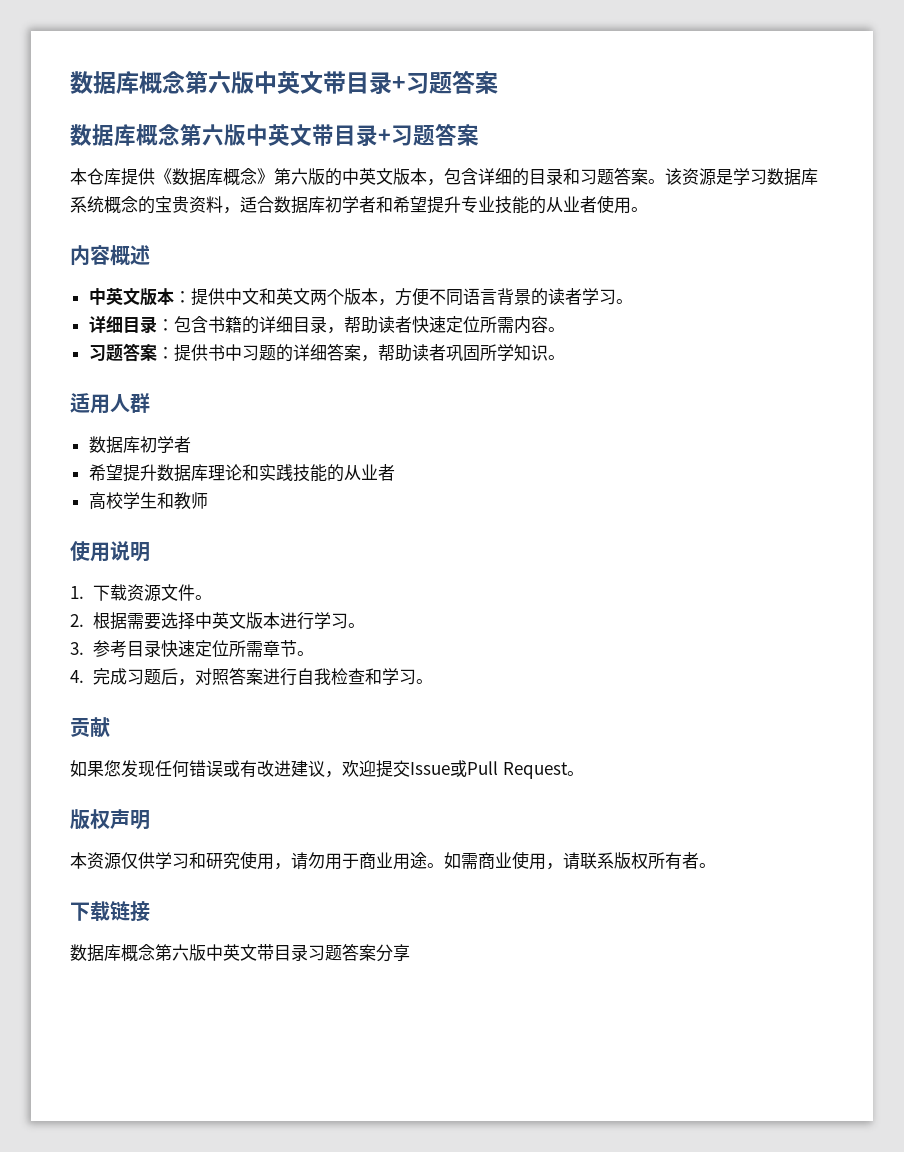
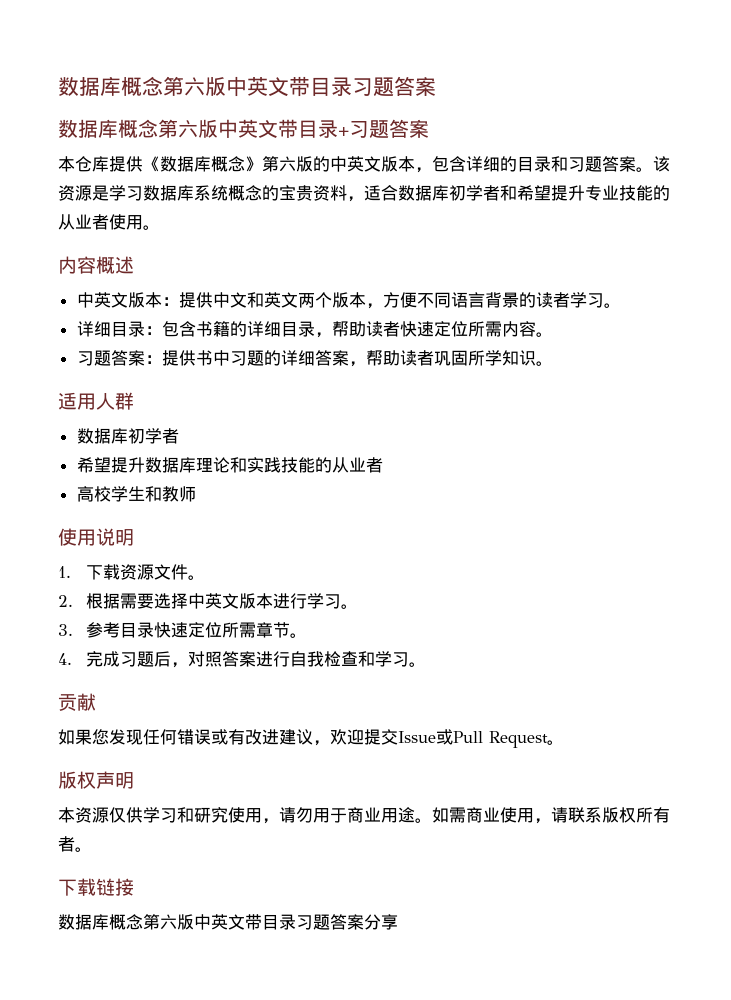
[70,71,406,95] 数据库概念第六版中英文带目录+ -> [58,76,352,97] 数据库概念第六版中英文带目录

